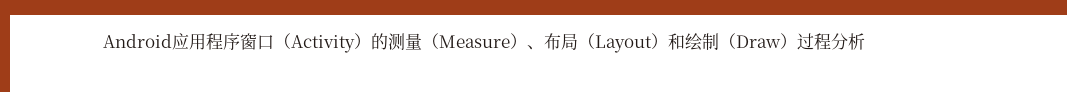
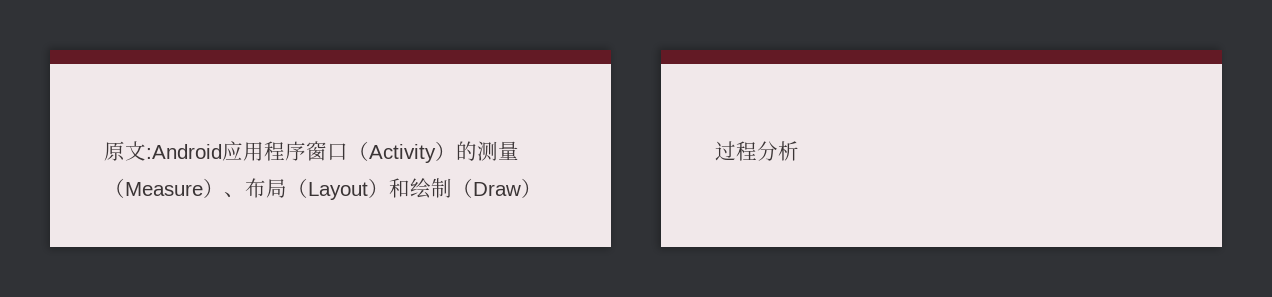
[102,34,172,48] Android -> [104,141,222,161] 原文:Android

